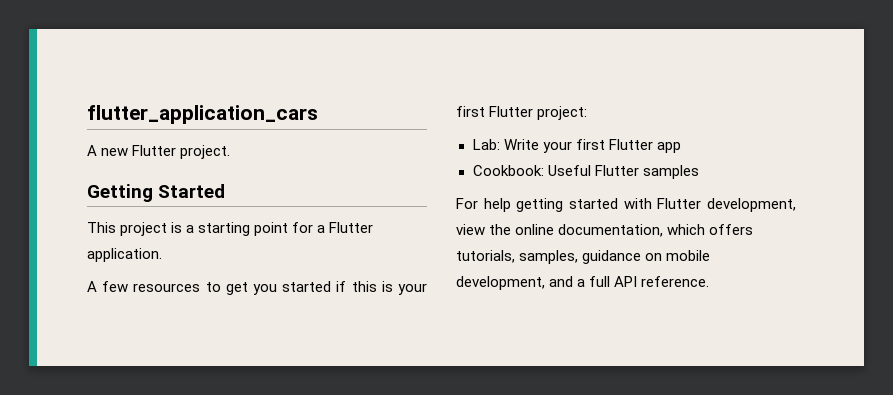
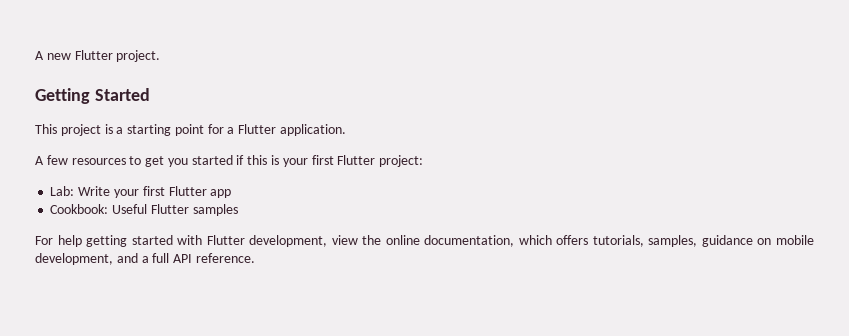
[87,105,318,124] flutter_application_cars // -> (35, 55) none

